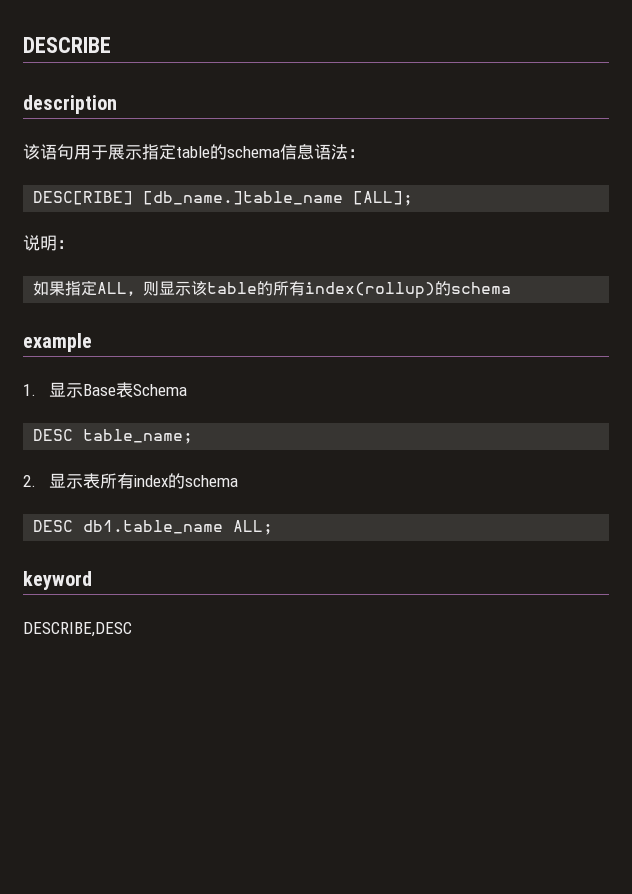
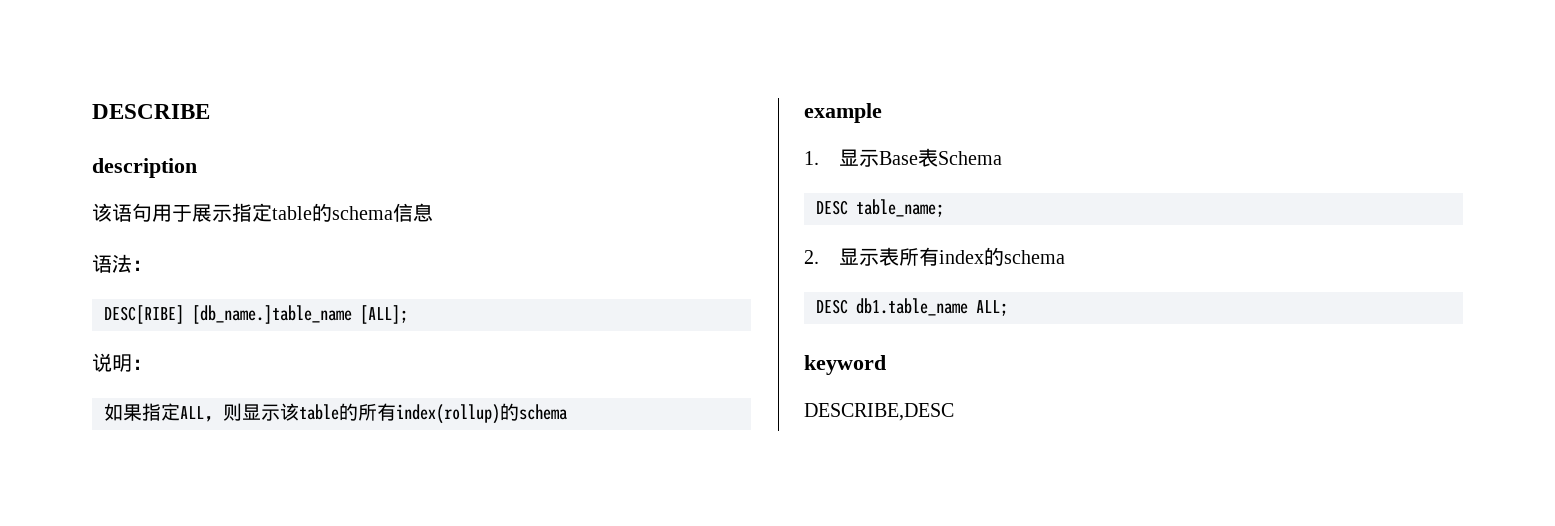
(314, 152) none -> (433, 212) //

